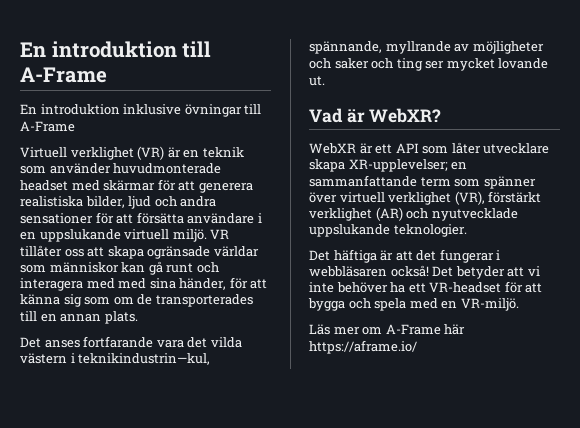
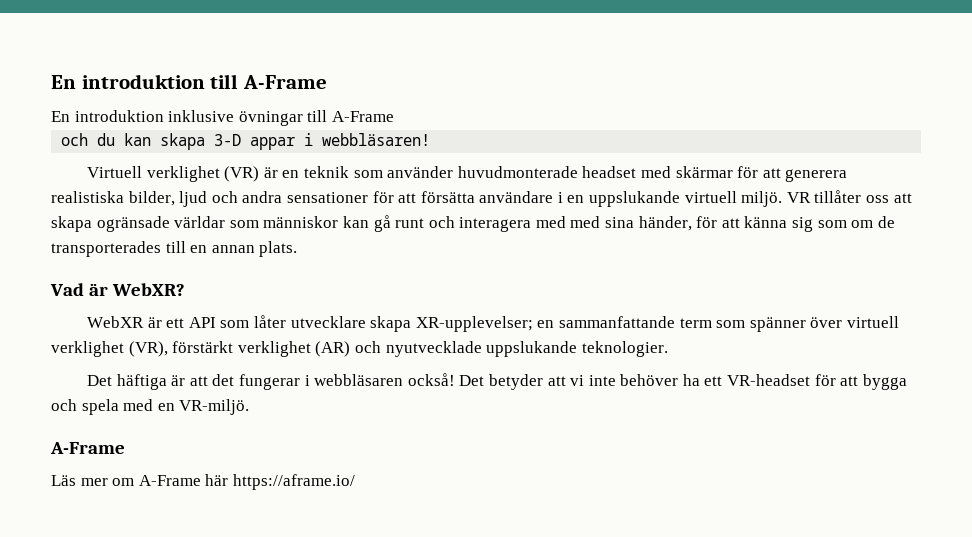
(75, 126) none -> [61,133,431,150] // och du kan skapa 3-D appar i webbläsaren!
[20,336,242,348] [20,353,211,365] [309,41,544,54] [309,58,549,71] [309,76,325,86] // Det anses fortfarande vara det vilda västern i teknikindustrin—kul, spännande, myllrande av möjligheter och saker och ting ser mycket lovande ut. -> (298, 249) none
(519, 304) none -> [50,442,125,454] // A-Frame

